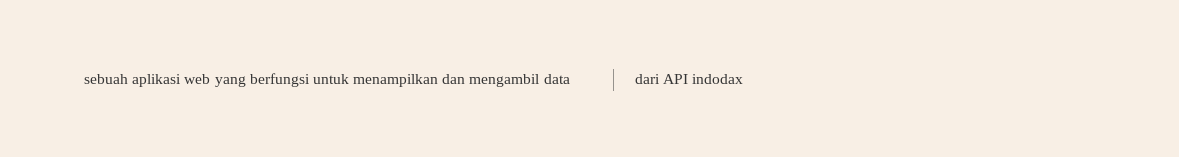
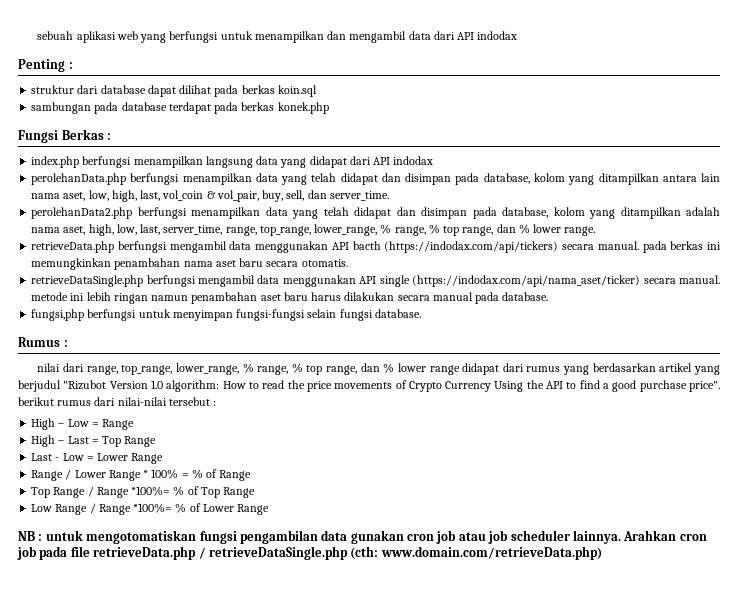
(744, 79) none -> [18,59,73,72] [31,85,317,97] [31,102,329,114] [18,129,112,143] [31,156,434,168] [31,173,720,185] [31,190,389,202] [31,207,720,219] [31,224,596,236] [31,241,722,253] [31,258,348,270] [31,275,720,287] [31,292,549,304] [31,309,421,321] [18,337,68,347] [37,363,721,375] [18,380,721,392] [18,397,217,406] [31,418,135,430] [31,435,157,447] [31,453,164,464] [31,469,252,481] [31,486,256,498] [31,503,270,515] [18,530,707,544] [17,546,602,560] // Penting : // struktur dari database dapat dilihat pada berkas koin.sql // sambungan pada database terdapat pada berkas konek.php // Fungsi Berkas : // index.php berfungsi menampilkan langsung data yang didapat dari API indodax // perolehanData.php berfungsi menampilkan data yang telah didapat dan disimpan pada database, kolom yang ditampilkan antara lain nama aset, low, high, last, vol_coin & vol_pair, buy, sell, dan server_time. // perolehanData2.php berfungsi menampilkan data yang telah didapat dan disimpan pada database, kolom yang ditampilkan adalah nama aset, high, low, last, server_time, range, top_range, lower_range, % range, % top range, dan % lower range. // retrieveData.php berfungsi mengambil data menggunakan API bacth (https://indodax.com/api/tickers) secara manual. pada berkas ini memungkinkan penambahan nama aset baru secara otomatis. // retrieveDataSingle.php berfungsi mengambil data menggunakan API single (https://indodax.com/api/nama_aset/ticker) secara manual. metode ini lebih ringan namun penambahan aset baru harus dilakukan secara manual pada database. // fungsi,php berfungsi untuk menyimpan fungsi-fungsi selain fungsi database. // Rumus : // nilai dari range, top_range, lower_range, % range, % top range, dan % lower range didapat dari rumus yang berdasarkan artikel yang berjudul "Rizubot Version 1.0 algorithm: How to read the price movements of Crypto Currency Using the API to find a good purchase price". berikut rumus dari nilai-nilai tersebut : // High – Low = Range // High – Last = Top Range // Last - Low = Lower Range // Range / Lower Range * 100% = % of Range // Top Range / Range *100%= % of Top Range // Low Range / Range *100%= % of Lower Range // NB : untuk mengotomatiskan fungsi pengambilan data gunakan cron job atau job scheduler lainnya. Arahkan cron job pada file retrieveData.php / retrieveDataSingle.php (cth: www.domain.com/retrieveData.php)

